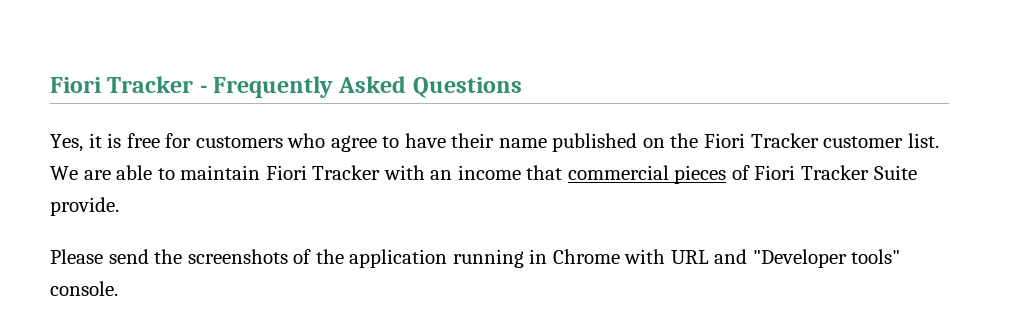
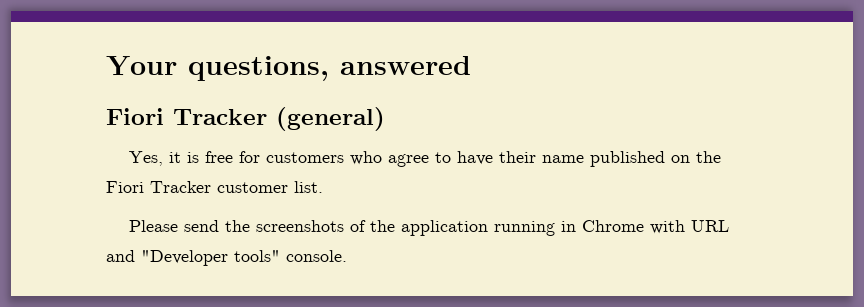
[50,76,522,98] Fiori Tracker - Frequently Asked Questions -> [106,56,471,81] [106,107,385,131] Your questions, answered // Fiori Tracker (general)
[50,165,917,184] [50,197,119,216] We are able to maintain Fiori Tracker with an income that commercial pieces of Fiori Tracker Suite provide. -> (323, 187) none

